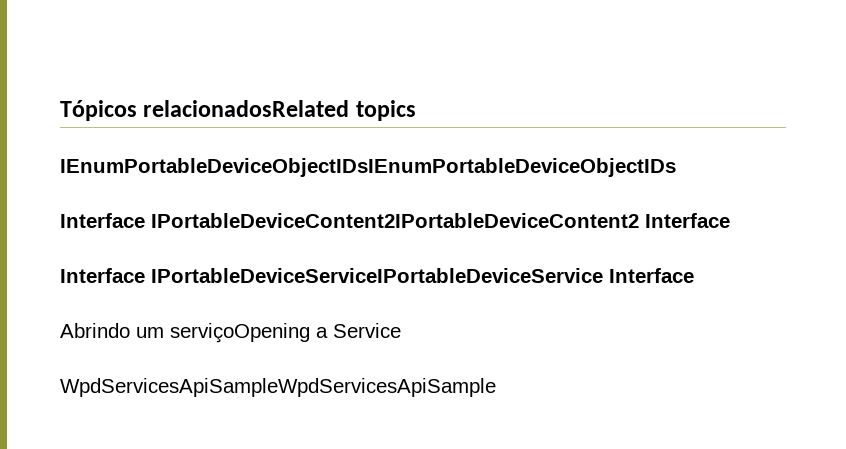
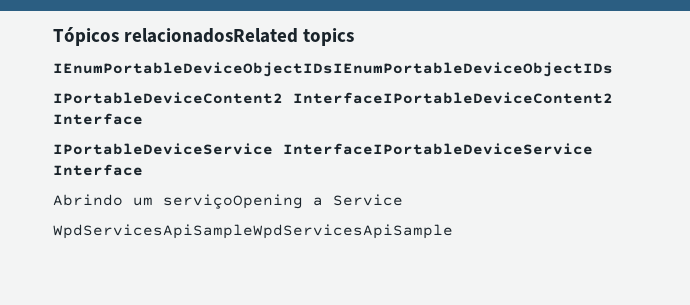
[60,213,730,228] [60,268,603,283] Interface IPortableDeviceContent2IPortableDeviceContent2 Interface // Interface IPortableDeviceServiceIPortableDeviceService -> [53,92,613,104] [53,113,143,125] [53,143,593,155] IPortableDeviceContent2 InterfaceIPortableDeviceContent2 Interface // IPortableDeviceService InterfaceIPortableDeviceService

